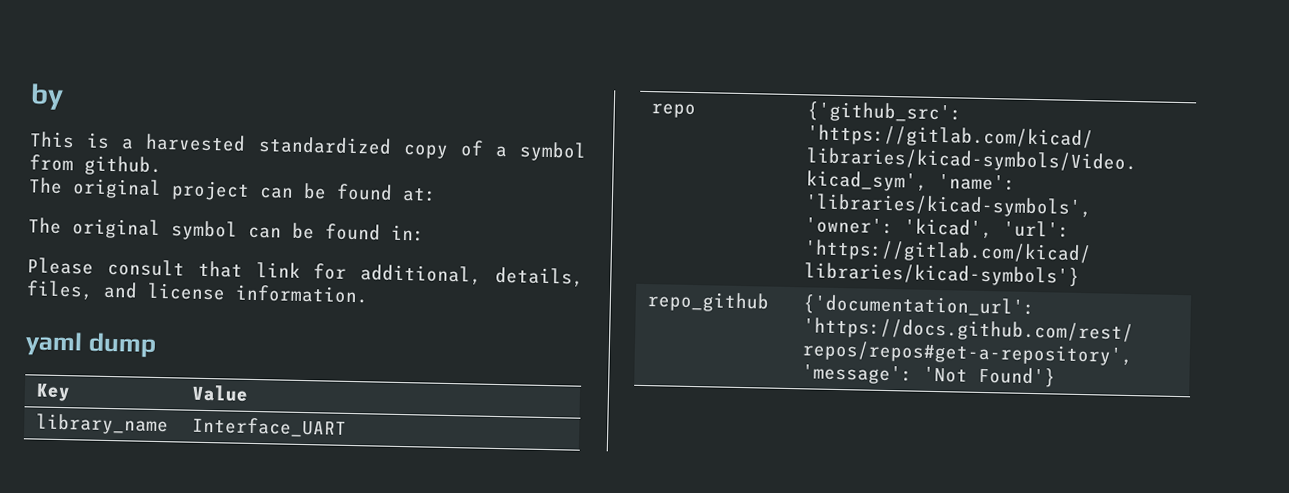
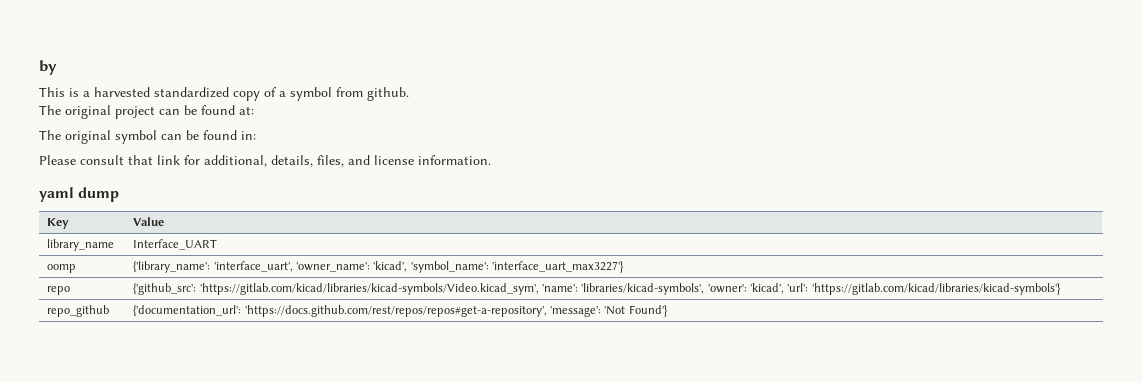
(347, 427) none -> [47,264,77,273] [133,261,625,273] // oomp | {'library_name': 'interface_uart', 'owner_name': 'kicad', 'symbol_name': 'interface_uart_max3227'}

